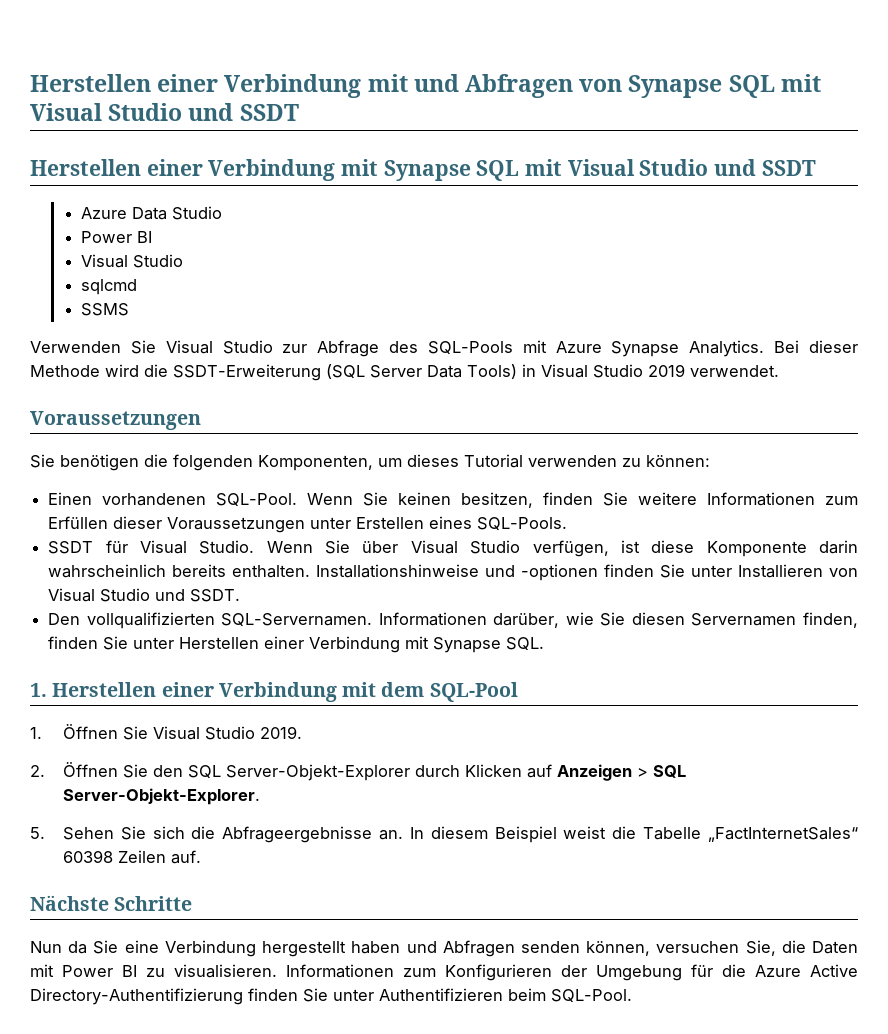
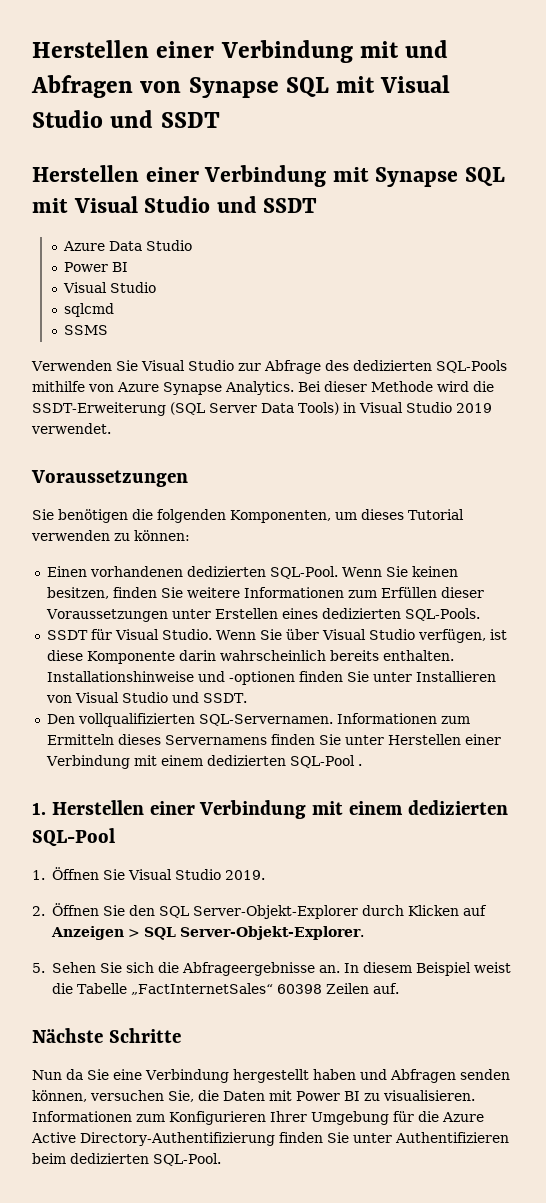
[427,340,547,354] SQL-Pools mit -> [352,360,507,373] [32,381,114,392] dedizierten SQL-Pools mithilfe von
(207, 499) none -> [186,566,266,577] dedizierten
(473, 522) none -> [321,608,401,619] dedizierten
[493,612,858,628] darüber, wie Sie diesen Servernamen finden, -> [440,716,470,724] [46,734,267,745] zum Ermitteln dieses Servernamens
[433,637,545,653] Synapse SQL. -> [160,755,362,768] einem dedizierten SQL-Pool .
[381,682,425,697] dem -> [349,800,508,815] einem dedizierten
[561,965,587,977] der -> [270,1111,307,1122] Ihrer
(546, 994) none -> [70,1153,149,1164] dedizierten

